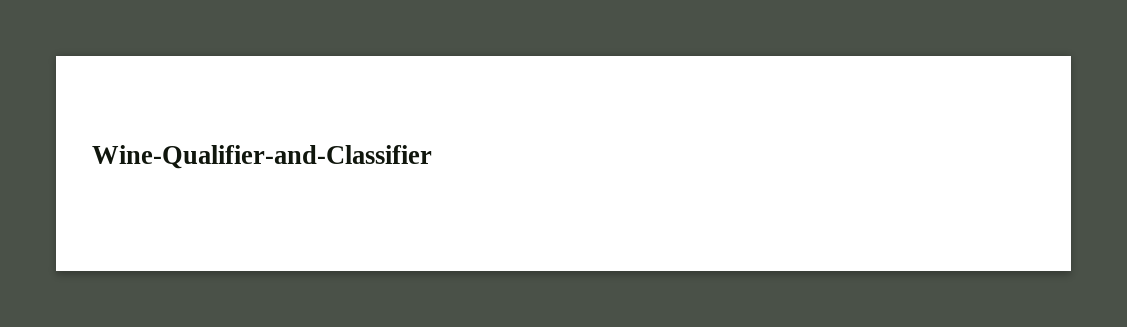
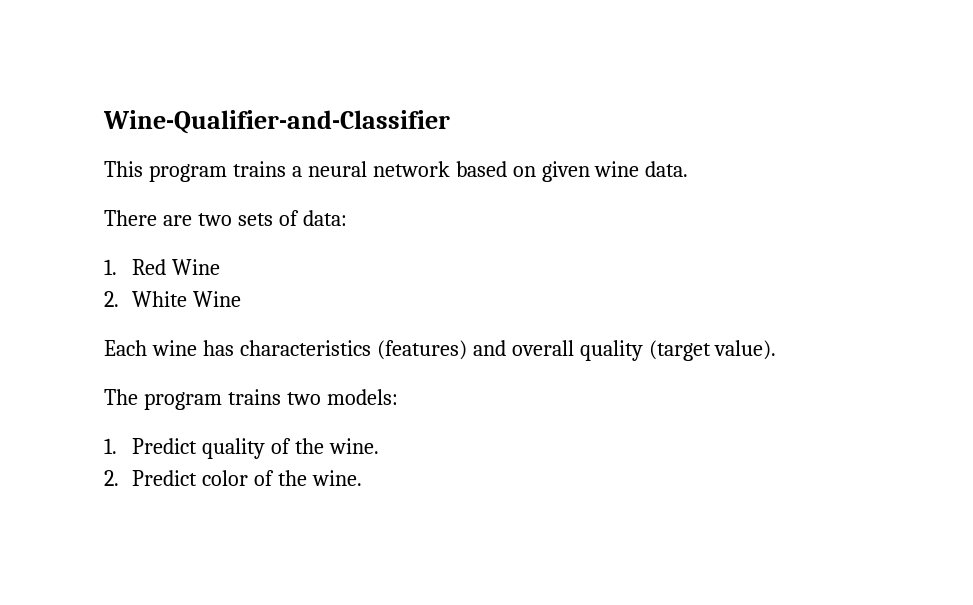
(432, 157) none -> [104,161,689,182] [104,210,347,226] [104,259,221,275] [104,291,242,307] [104,340,777,361] [104,389,398,410] [104,438,380,459] [104,470,363,486] // This program trains a neural network based on given wine data. // There are two sets of data: // 1. Red Wine // 2. White Wine // Each wine has characteristics (features) and overall quality (target value). // The program trains two models: // 1. Predict quality of the wine. // 2. Predict color of the wine.

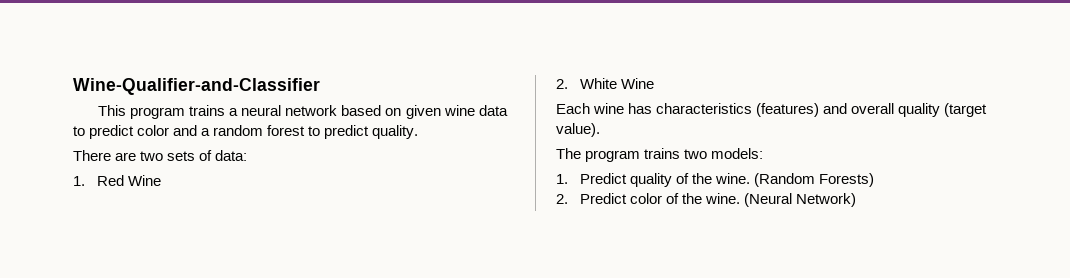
[645,161,689,177] data. -> [478,105,508,116] [73,125,419,139] data to predict color and a random forest to predict quality.
(380, 446) none -> [754,173,875,187] (Random Forests)
(363, 478) none -> [744,193,857,207] (Neural Network)

